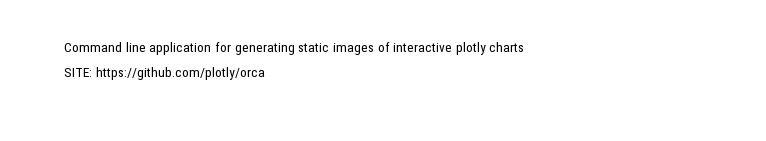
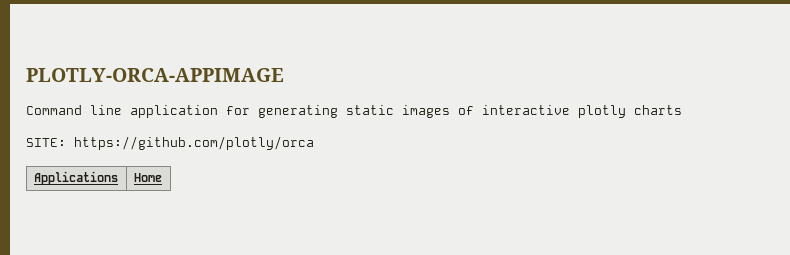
(64, 47) none -> [26,68,284,82] PLOTLY-ORCA-APPIMAGE //
(265, 73) none -> [33,171,118,185] [133,173,162,182] // Applications | Home

